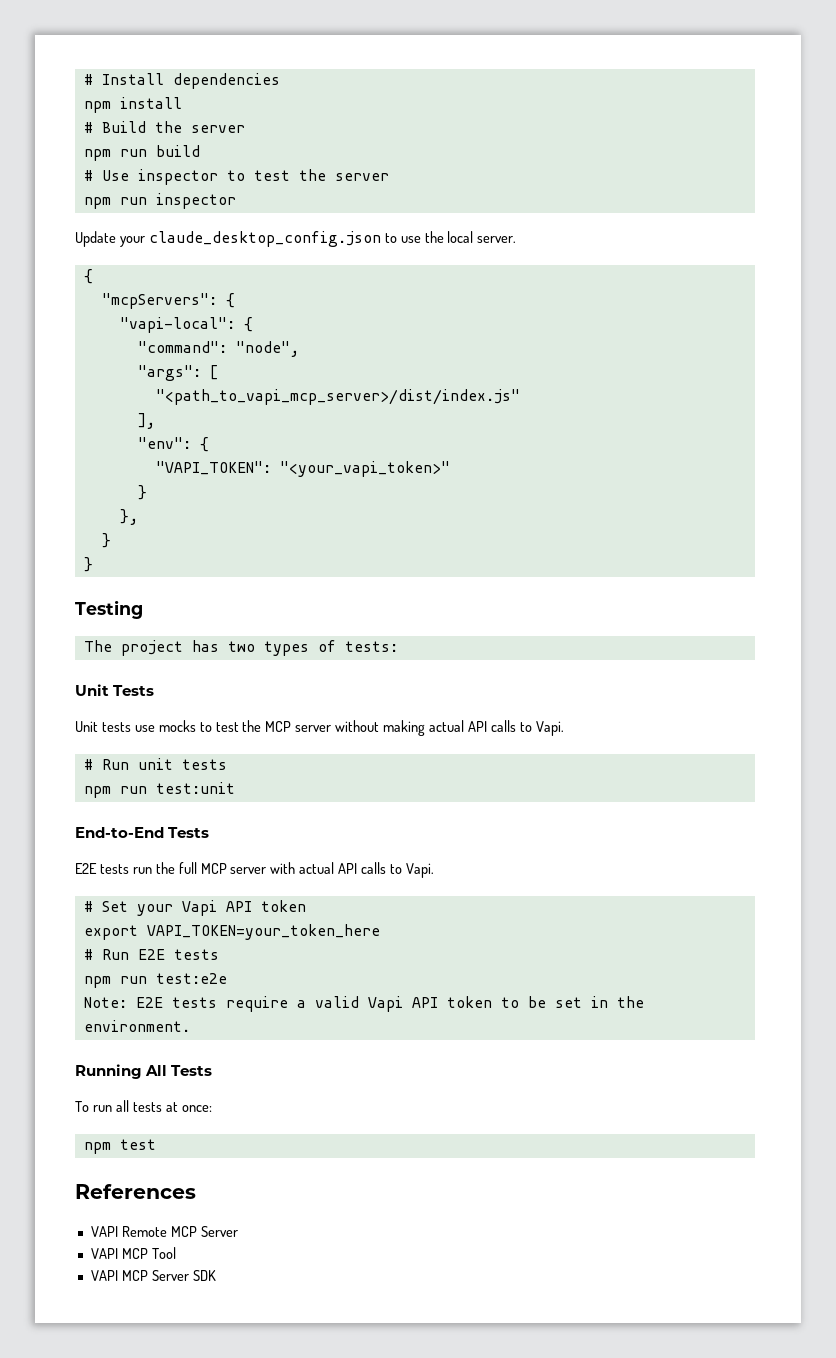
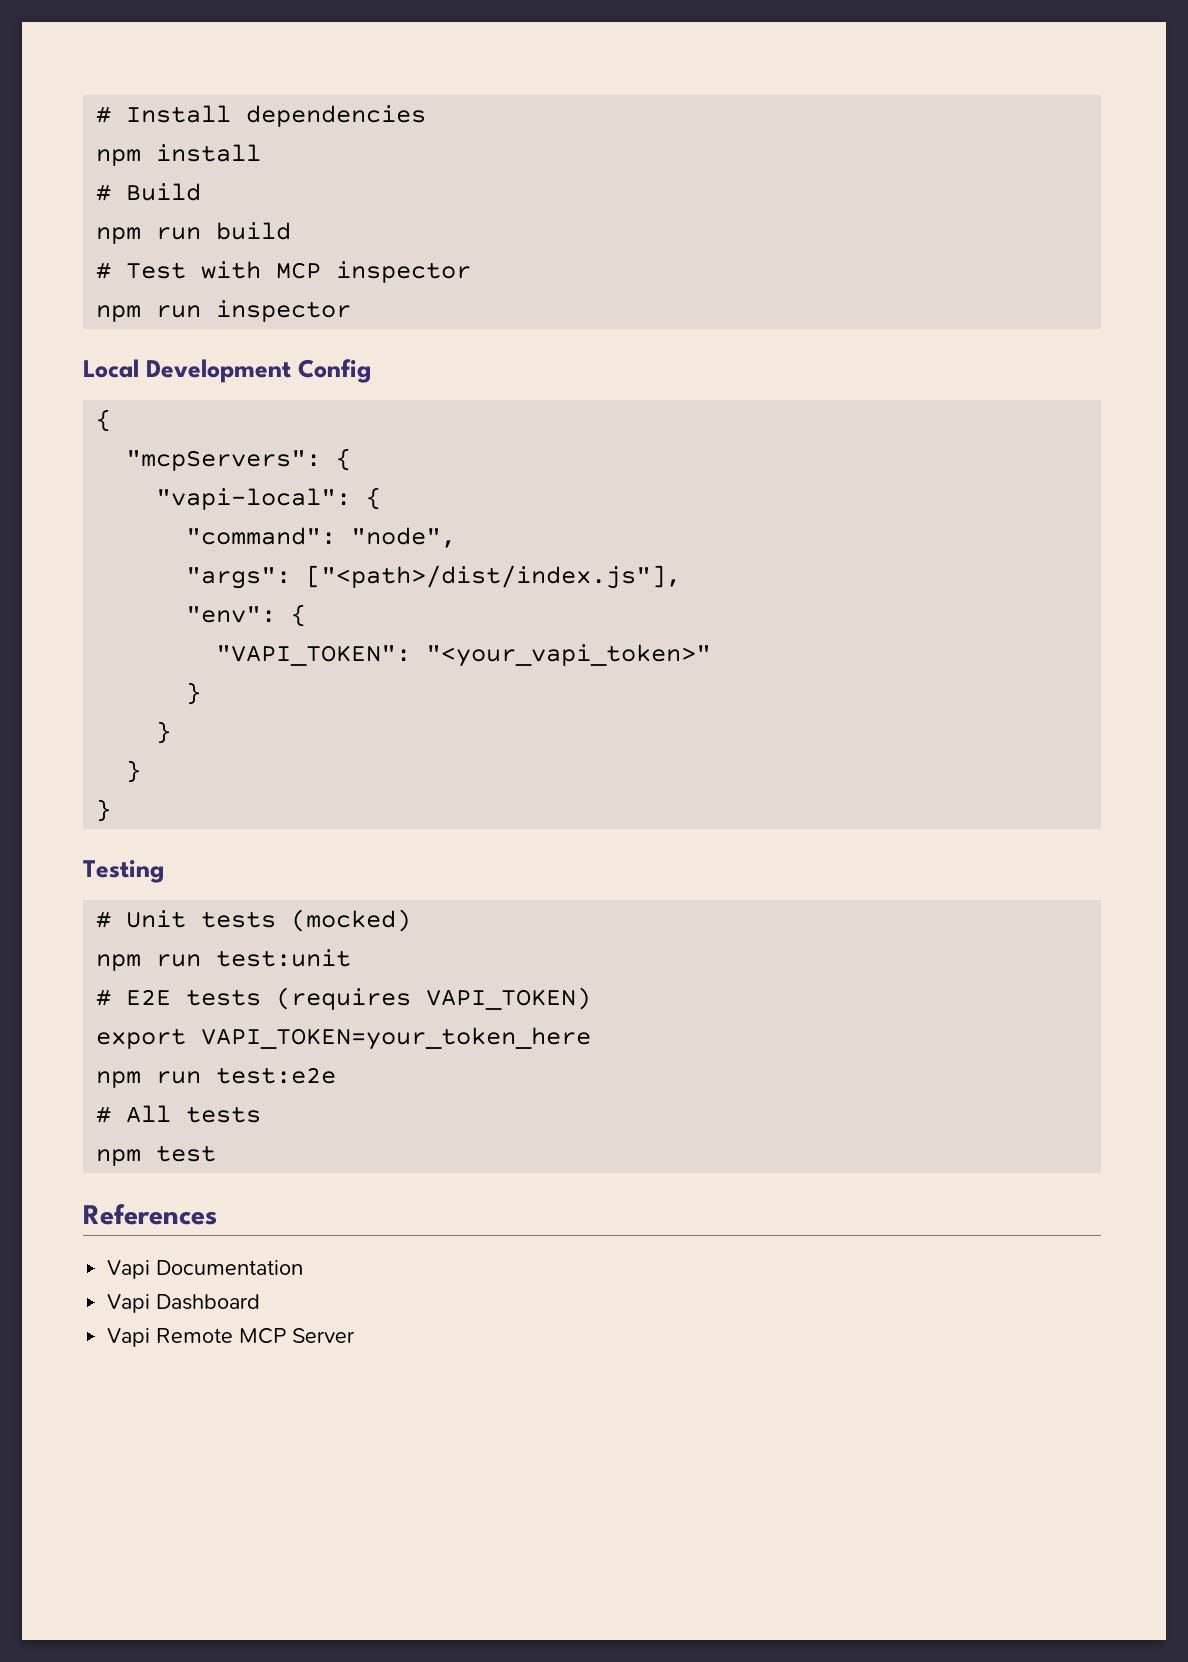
[154,121,245,133] the server -> (202, 192) none
[101,169,389,185] [83,193,236,209] [75,231,517,247] Use inspector to test the server // npm run inspector // Update your claude_desktop_config.json to use the local server. -> [126,261,472,283] [96,300,352,322] [83,359,371,383] Test with MCP inspector // npm run inspector // Local Development Config
[209,365,218,380] [155,389,520,405] [137,413,155,429] [ // "<path_to_vapi_mcp_server>/dist/index.js" // ], -> [306,565,682,589] ["<path>/dist/index.js"],
[119,509,138,525] }, -> [156,721,172,744] }
[83,640,398,656] [75,684,155,696] [75,720,564,736] [83,758,227,770] [83,782,235,798] [75,827,210,838] [75,862,434,878] [83,900,306,916] [83,924,380,940] [83,949,219,960] The project has two types of tests: // Unit Tests // Unit tests use mocks to test the MCP server without making actual API calls to Vapi. // # Run unit tests // npm run test:unit // End-to-End Tests // E2E tests run the full MCP server with actual API calls to Vapi. // # Set your Vapi API token // export VAPI_TOKEN=your_token_here // # Run E2E tests -> [96,909,412,932] [96,949,352,971] [96,987,592,1010] [96,1027,592,1050] # Unit tests (mocked) // npm run test:unit // # E2E tests (requires VAPI_TOKEN) // export VAPI_TOKEN=your_token_here
[83,996,644,1012] [83,1020,190,1032] [75,1064,213,1079] [75,1100,212,1112] [83,1139,156,1154] [75,1184,196,1199] [90,1226,238,1237] [90,1247,176,1259] [90,1270,216,1281] Note: E2E tests require a valid Vapi API token to be set in the environment. // Running All Tests // To run all tests at once: // npm test // References // VAPI Remote MCP Server // VAPI MCP Tool // VAPI MCP Server SDK -> [96,1105,262,1123] [96,1145,217,1166] [83,1204,217,1225] [107,1260,304,1279] [107,1294,261,1313] [107,1328,356,1347] # All tests // npm test // References // Vapi Documentation // Vapi Dashboard // Vapi Remote MCP Server

